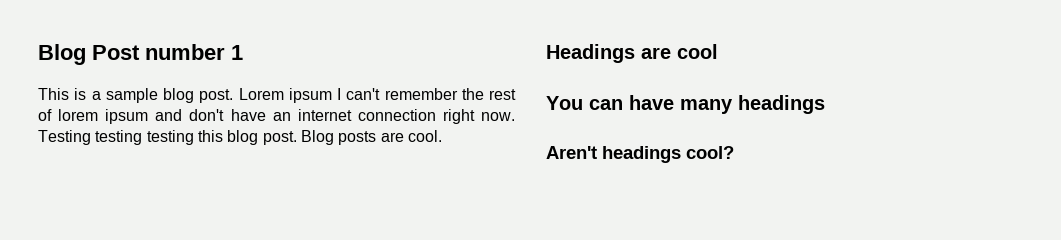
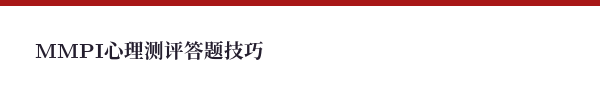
[38,44,243,65] [38,88,516,103] [38,109,515,124] [38,130,442,145] [546,44,718,63] [546,95,825,114] [546,146,734,163] Blog Post number 1 // This is a sample blog post. Lorem ipsum I can't remember the rest of lorem ipsum and don't have an internet connection right now. Testing testing testing this blog post. Blog posts are cool. // Headings are cool // You can have many headings // Aren't headings cool? -> [35,40,264,61] MMPI心理测评答题技巧

